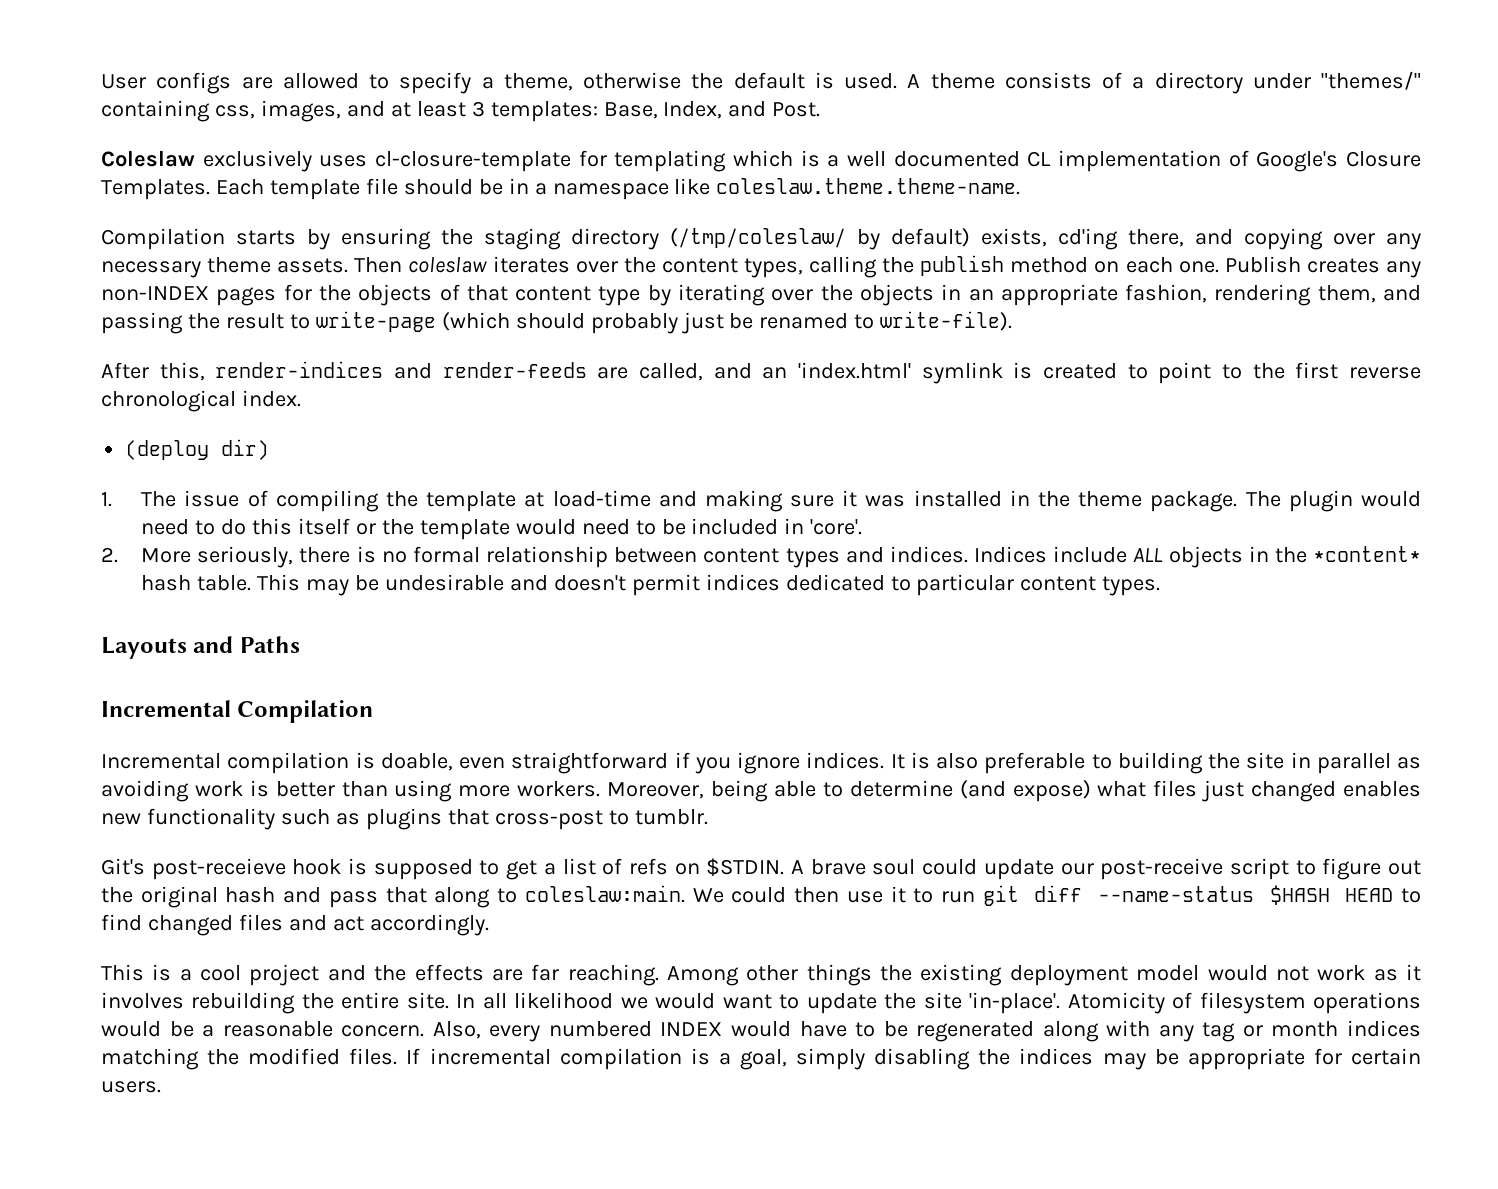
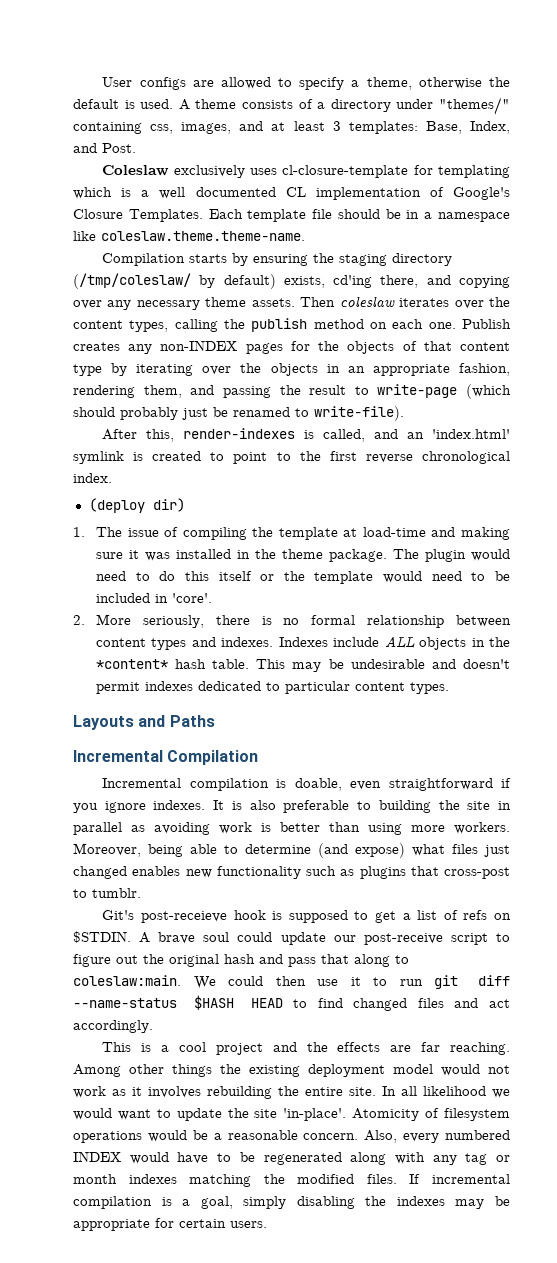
[215,361,629,379] render-indices and render-feeds are -> [183,428,315,439] render-indexes is
[889,546,1048,563] indices. Indices -> [221,637,328,647] indexes. Indexes
[705,574,780,591] indices -> [144,681,193,691] indexes
[806,752,885,769] indices. -> [153,800,206,810] indexes.
[1346,1020,1421,1037] indices -> [128,1174,177,1184] indexes
[1019,1048,1094,1065] indices -> [396,1196,445,1206] indexes

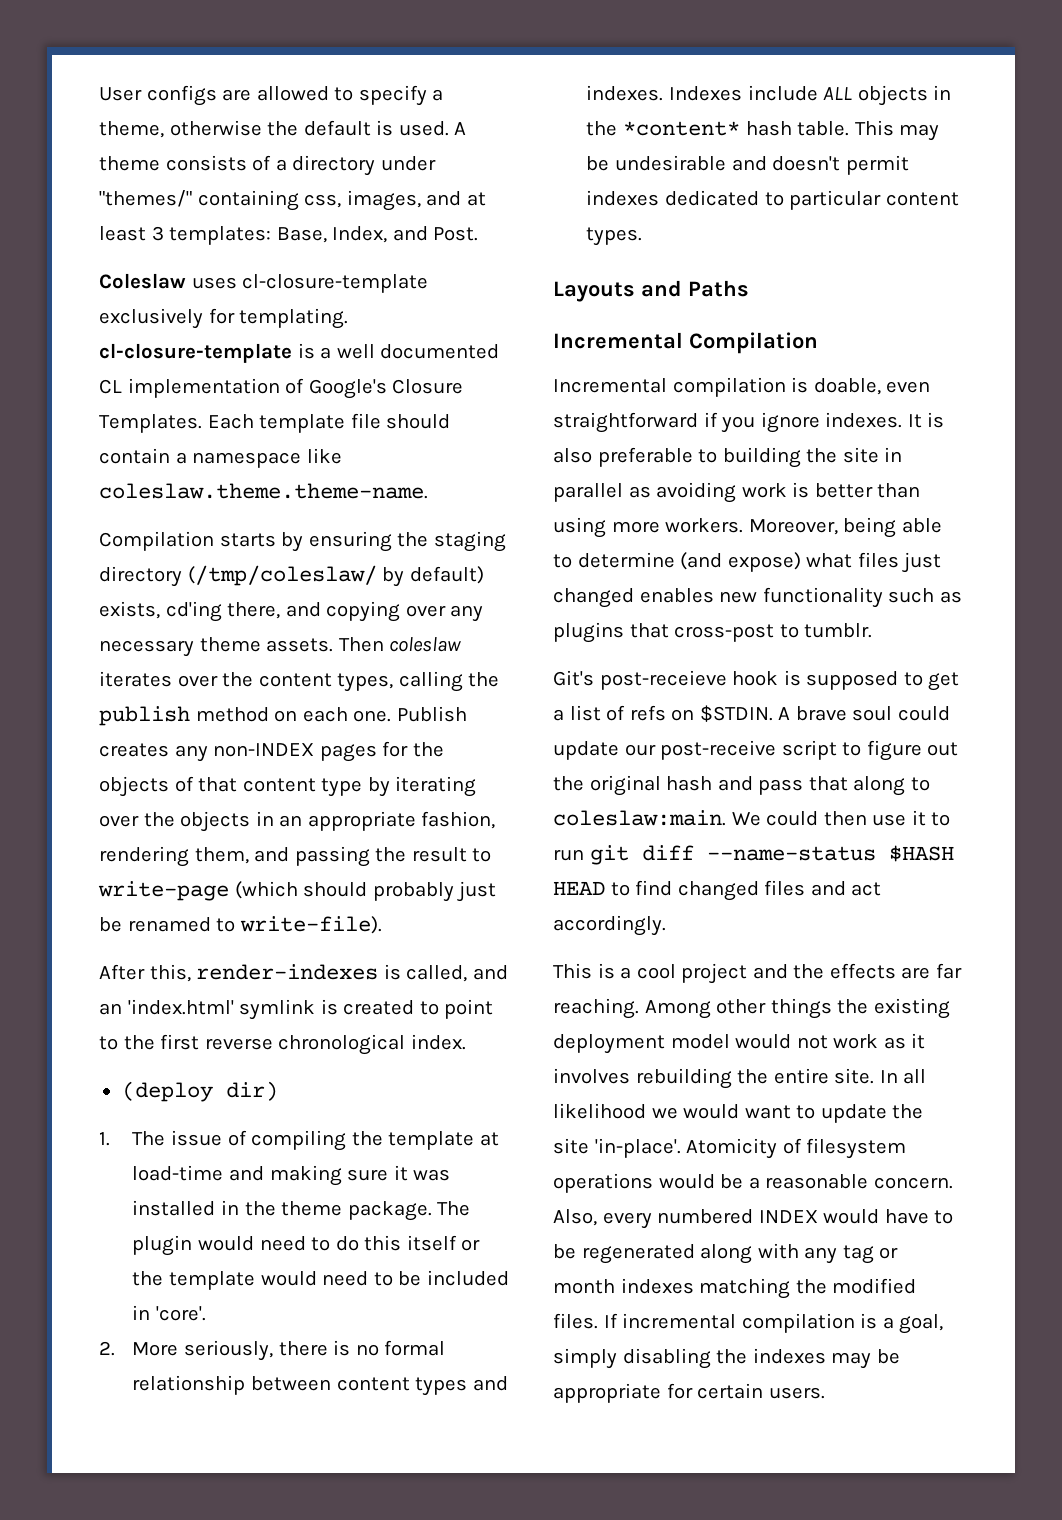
[173,165,245,178] exclusively -> (186, 281) none
[413,165,510,178] [73,187,112,199] for templating which -> [99,308,349,329] [99,343,292,363] exclusively for templating. cl-closure-template
[385,209,420,219] be in -> [99,448,170,464] contain

